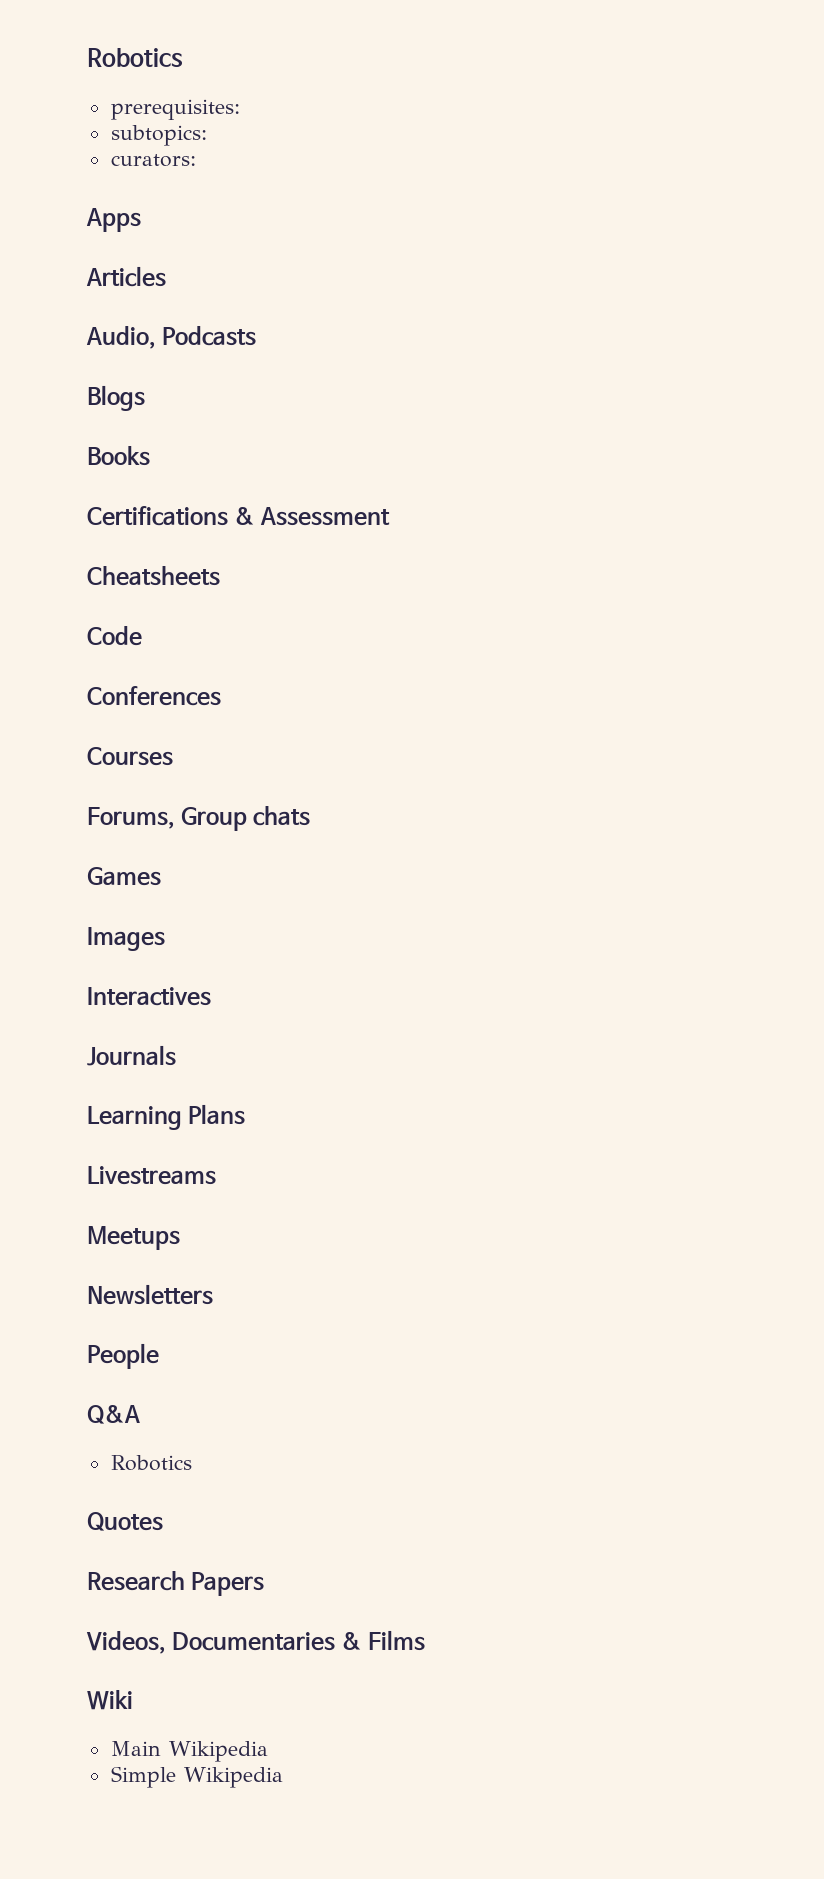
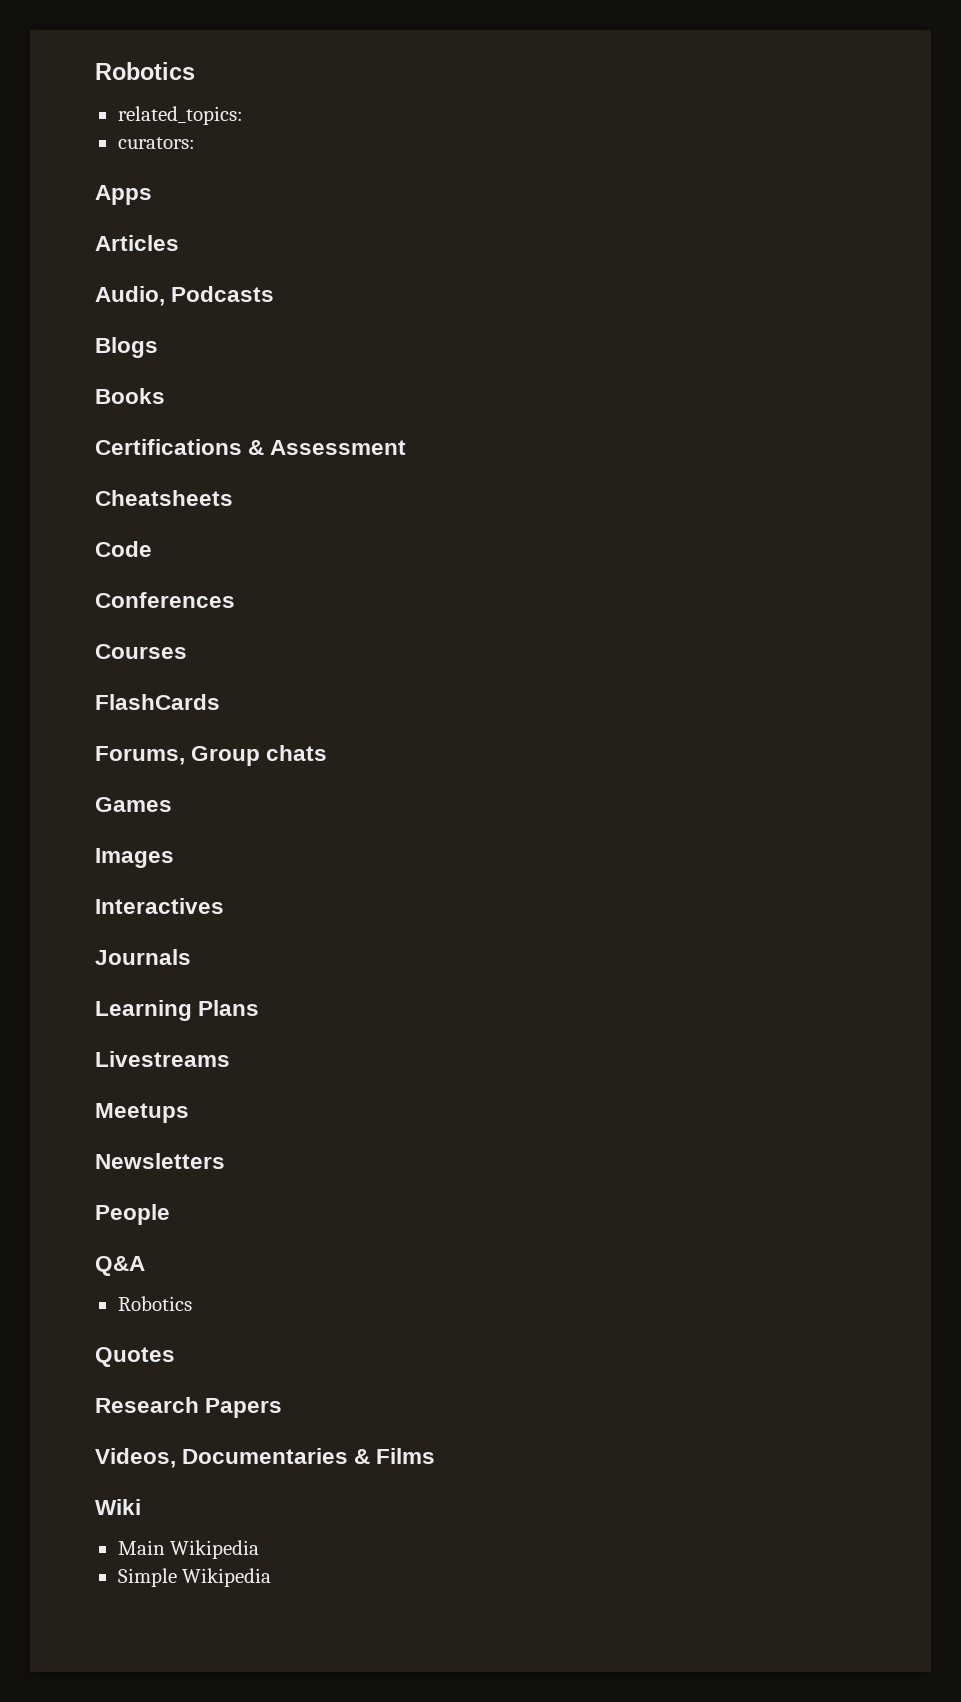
[87,48,183,68] [110,99,240,120] [110,125,207,146] Robotics // prerequisites: // subtopics: -> [95,62,195,80] [117,106,243,125] Robotics // related_topics:
(173, 756) none -> [95,694,220,710] // FlashCards

